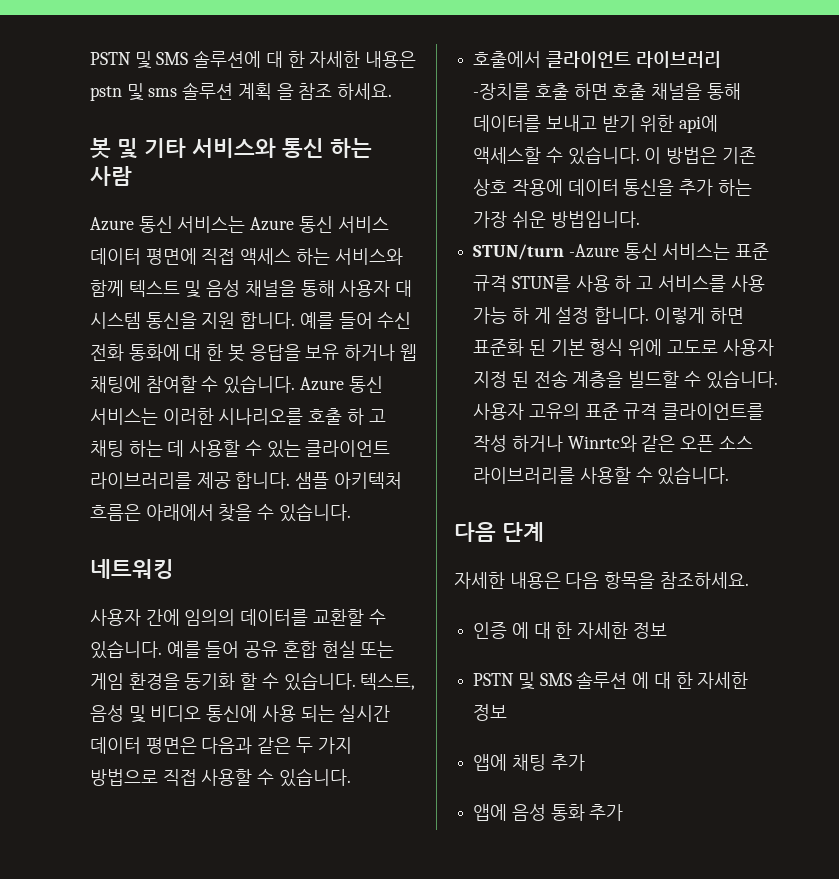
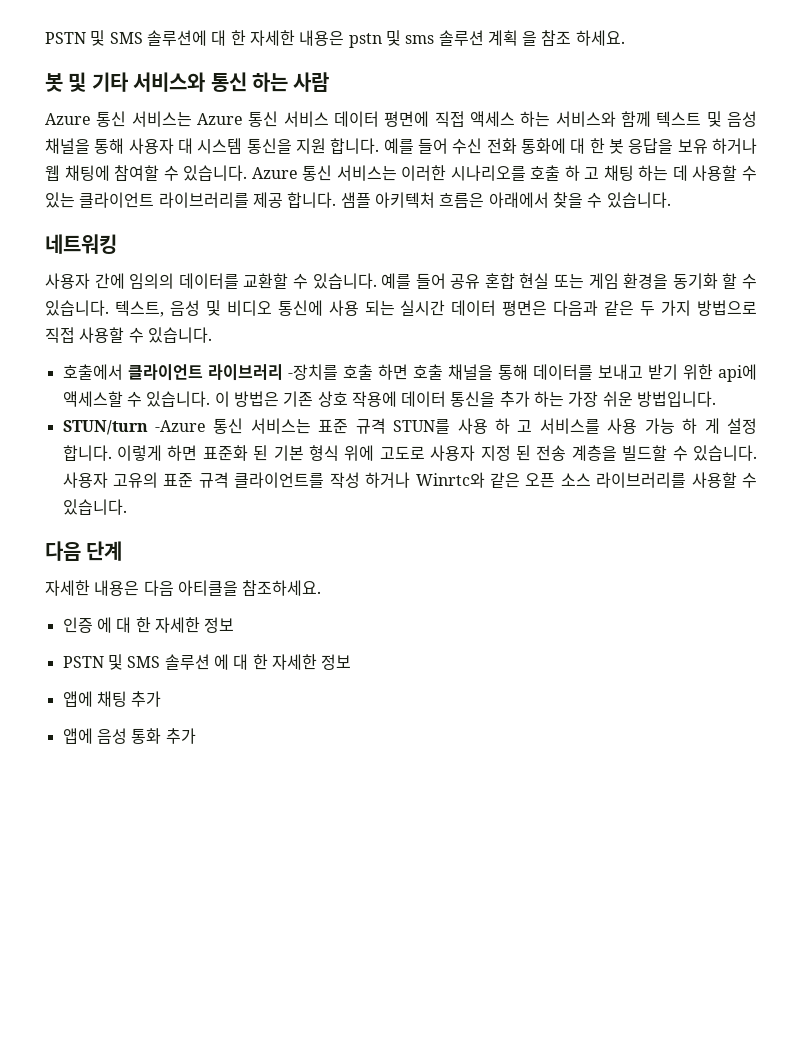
[604,572,656,589] 항목을 -> [177,580,238,596] 아티클을

